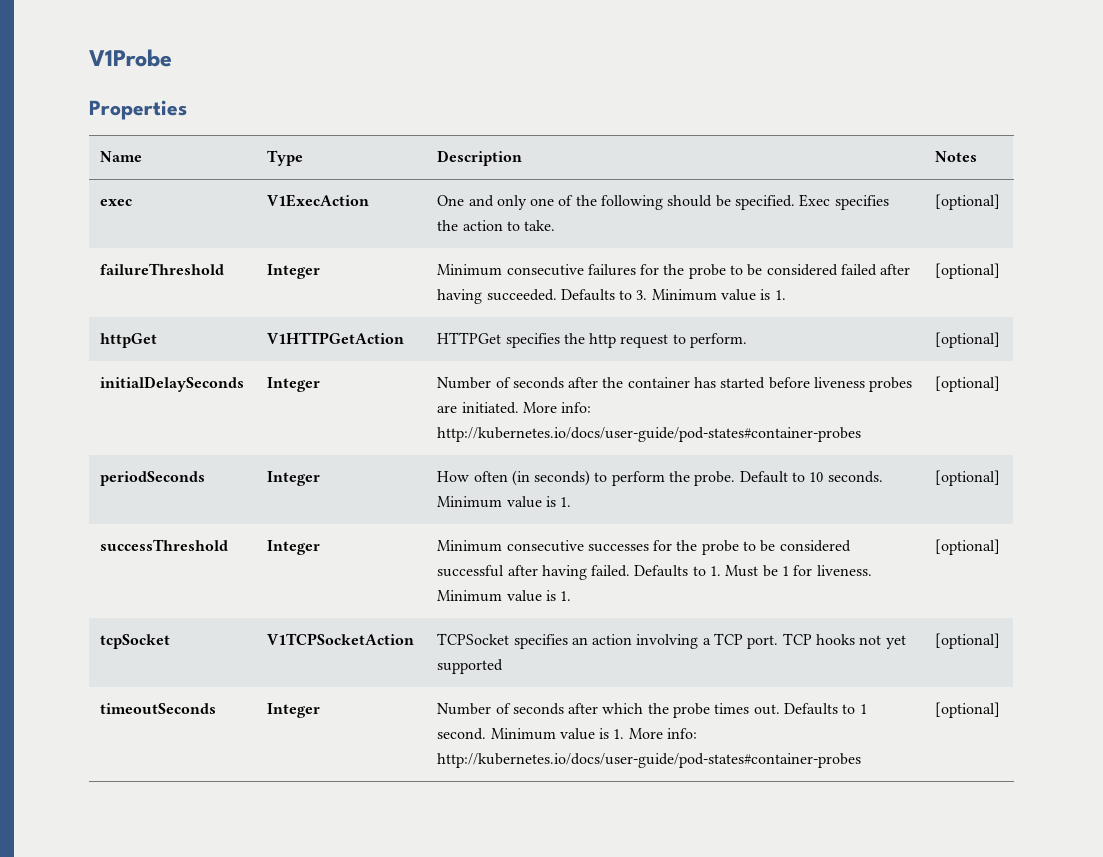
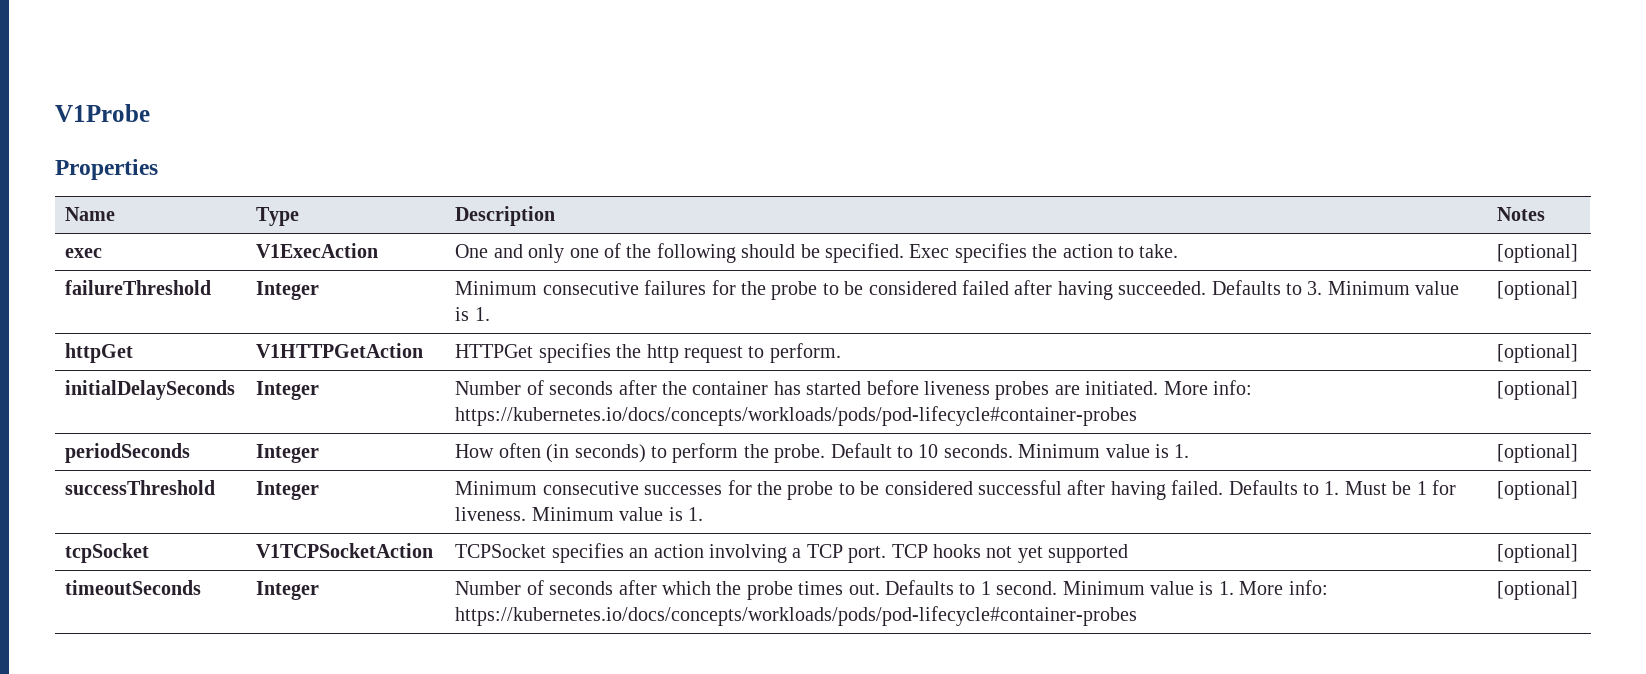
[437,427,862,442] http://kubernetes.io/docs/user-guide/pod-states#container-probes -> [455,406,1138,426] https://kubernetes.io/docs/concepts/workloads/pods/pod-lifecycle#container-probes
[437,753,862,768] http://kubernetes.io/docs/user-guide/pod-states#container-probes -> [455,606,1138,626] https://kubernetes.io/docs/concepts/workloads/pods/pod-lifecycle#container-probes

